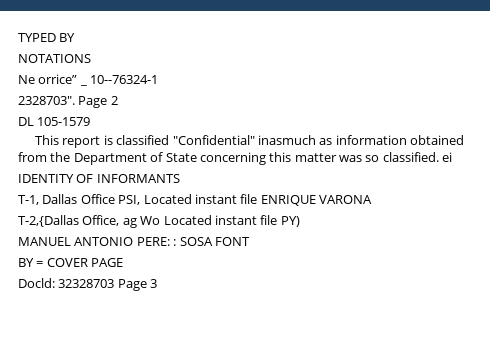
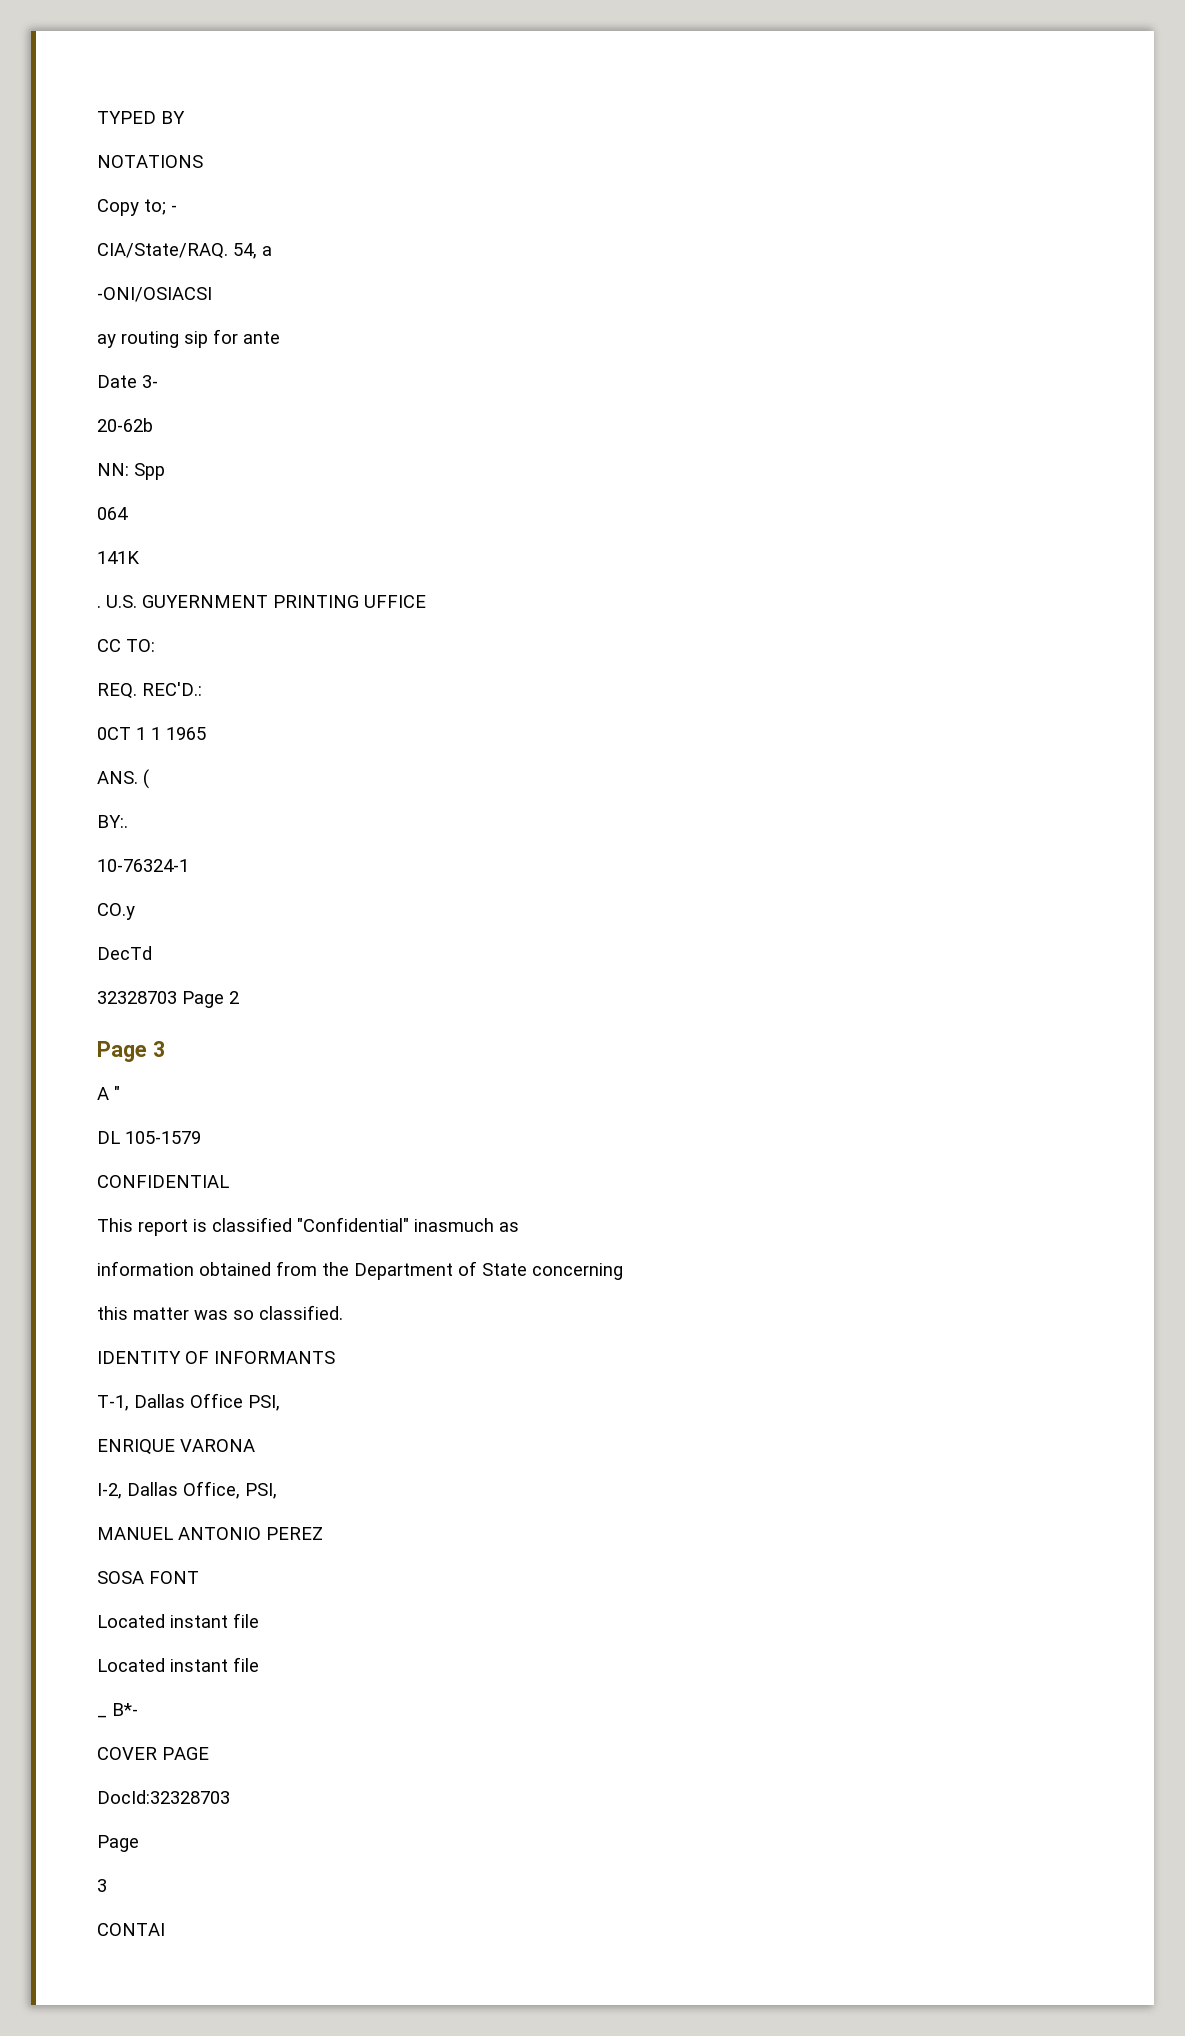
[18,74,78,84] [79,84,87,86] [90,75,159,84] [18,96,118,108] Ne orrice” _ 10--76324-1 // 2328703". Page 2 -> [97,199,177,216] [97,243,272,259] [97,287,212,302] [97,329,280,348] [97,375,158,388] [97,418,153,432] [97,463,165,480] [97,507,128,520] [97,551,140,564] [97,595,426,608] [97,639,155,652] [97,682,202,699] [97,727,206,740] [97,769,149,789] [97,815,128,828] [97,859,189,872] [97,903,135,920] [97,946,152,960] [97,991,239,1008] [97,1041,165,1062] [97,1086,120,1100] Copy to; - // CIA/State/RAQ. 54, a // -ONI/OSIACSI // ay routing sip for ante // Date 3- // 20-62b // NN: Spp // 064 // 141K // . U.S. GUYERNMENT PRINTING UFFICE // CC TO: // REQ. REC'D.: // 0CT 1 1 1965 // ANS. ( // BY:. // 10-76324-1 // CO.y // DecTd // 32328703 Page 2 // Page 3 // A "
(91, 121) none -> [97,1175,229,1188] // CONFIDENTIAL
(333, 141) none -> (519, 1227) //
(266, 158) none -> (623, 1271) //
[442,152,453,162] ei -> (343, 1312) none
[143,194,372,206] [18,215,300,228] [18,237,250,246] [18,258,44,267] Located instant file ENRIQUE VARONA // T-2,{Dallas Office, ag Wo Located instant file PY) // MANUEL ANTONIO PERE: : SOSA FONT // BY = -> [97,1439,255,1455] [97,1481,277,1499] [97,1527,323,1540] [97,1571,199,1584] [97,1613,259,1628] [97,1657,259,1672] [97,1703,138,1718] // ENRIQUE VARONA // I-2, Dallas Office, PSI, // MANUEL ANTONIO PEREZ // SOSA FONT // Located instant file // Located instant file // _ B*- //
[18,278,158,291] Docld: 32328703 Page 3 -> [97,1790,230,1804] [97,1835,139,1852] [97,1879,107,1892] [97,1923,165,1936] DocId:32328703 // Page // 3 // CONTAI

